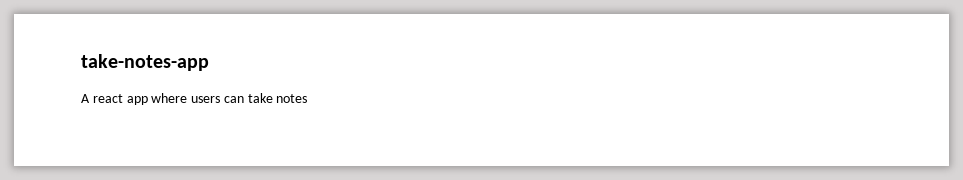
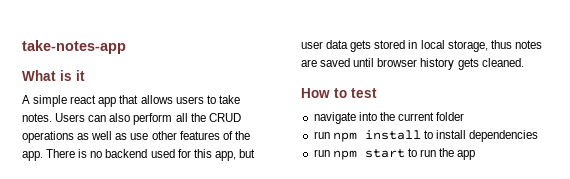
(209, 62) none -> [22,70,85,81] // What is it
(90, 98) none -> [33,95,68,107] simple
[151,93,308,103] where users can take notes -> [119,95,240,104] [22,113,241,125] [22,131,250,143] [22,149,255,161] [301,40,542,52] [301,58,524,70] [301,88,377,98] [313,112,465,124] [313,130,539,142] [313,148,476,160] that allows users to take notes. Users can also perform all the CRUD operations as well as use other features of the app. There is no backend used for this app, but user data gets stored in local storage, thus notes are saved until browser history gets cleaned. // How to test // navigate into the current folder // run npm install to install dependencies // run npm start to run the app

